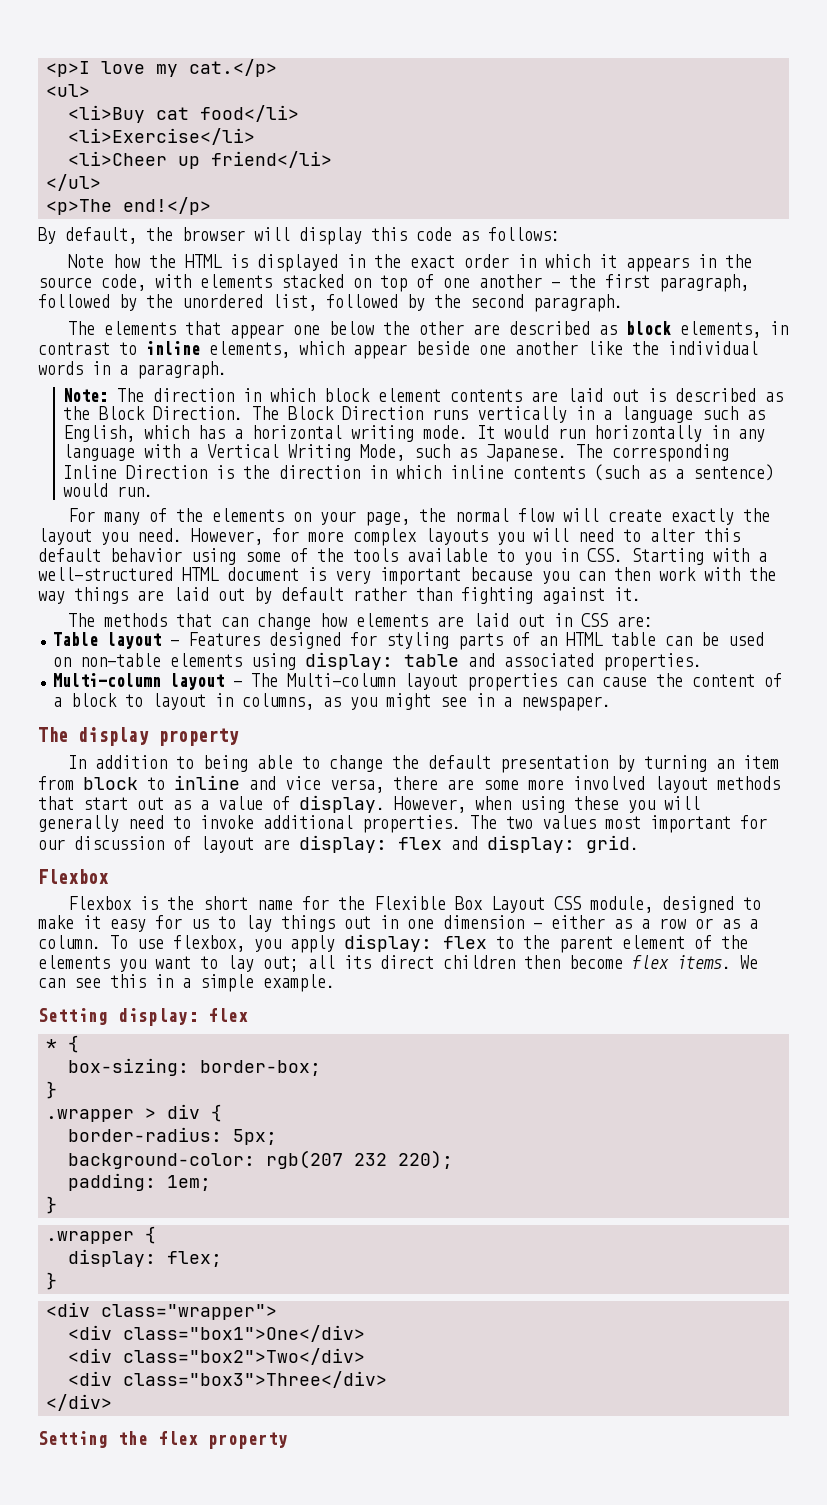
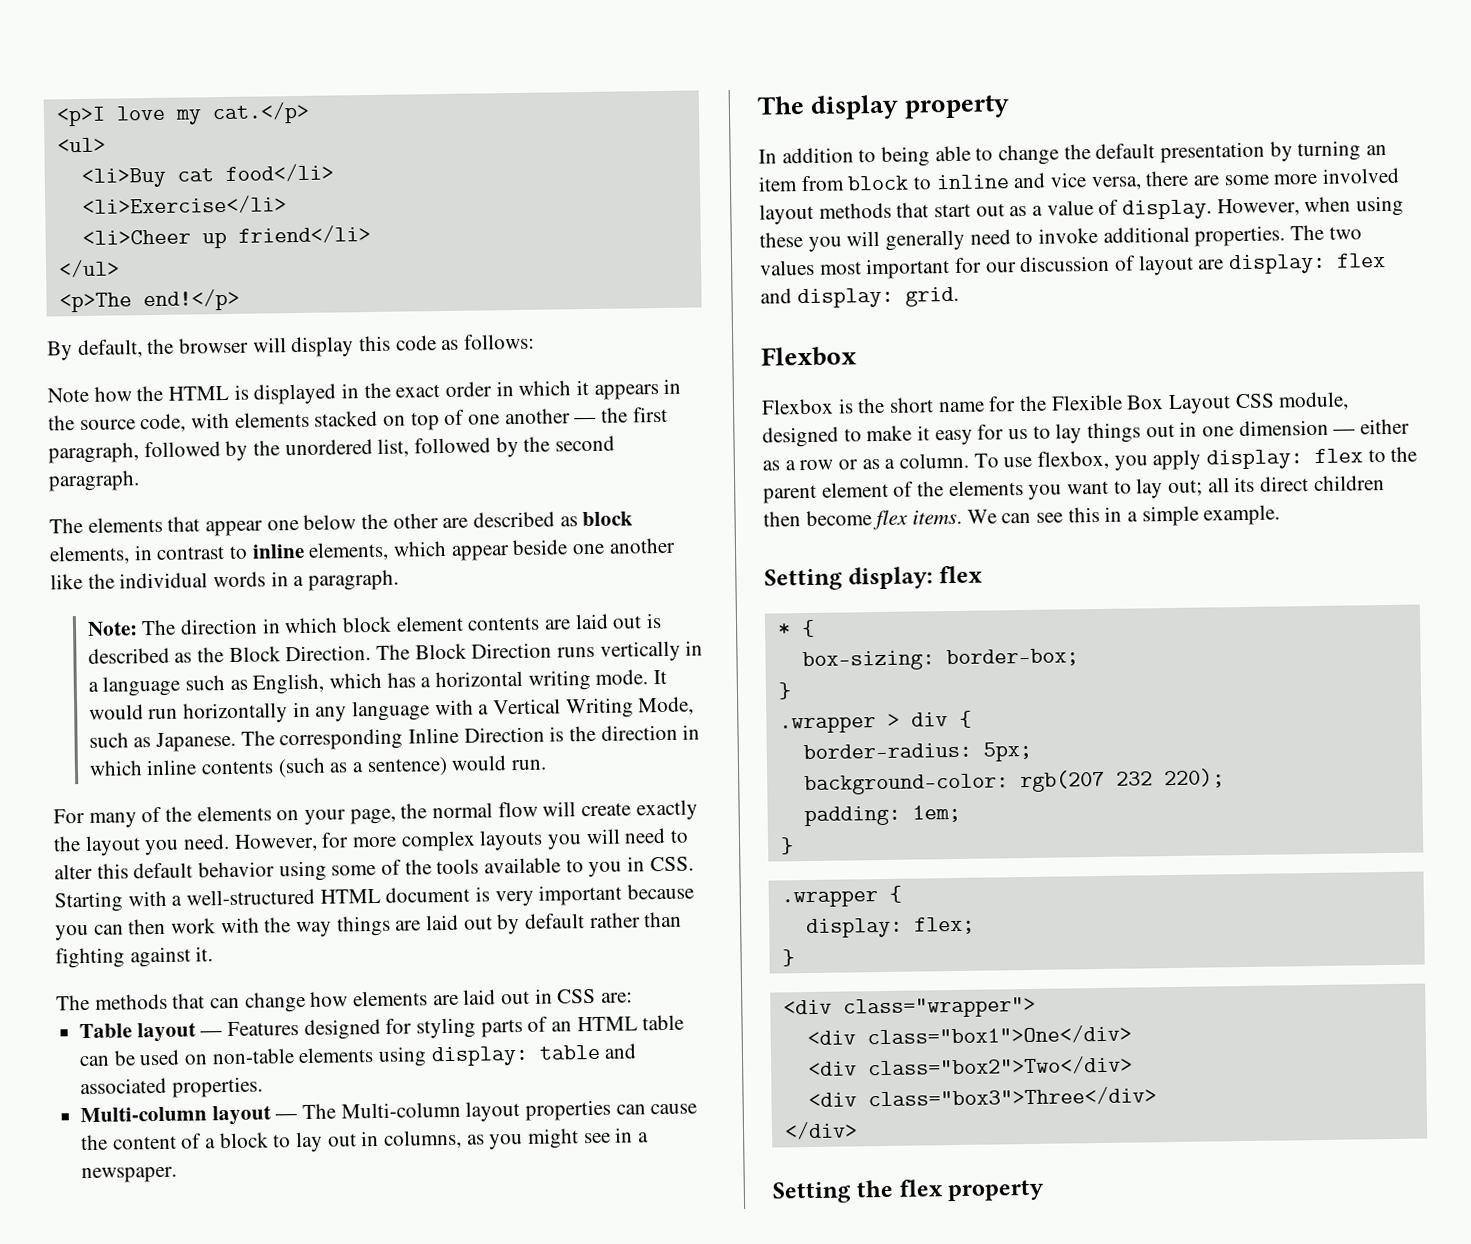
[152,693,207,710] layout -> [295,1131,357,1153] lay out

